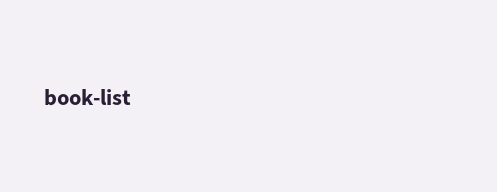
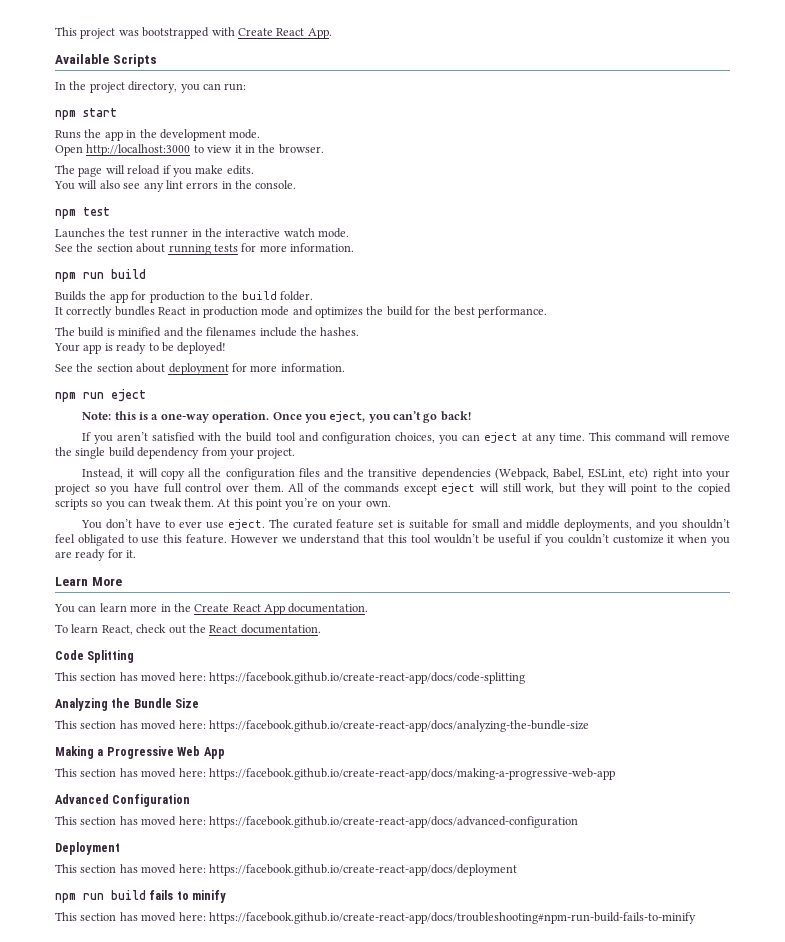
[44,89,131,106] book-list -> [55,27,332,39] [55,54,157,67] [55,81,247,93] [55,108,117,120] [55,129,261,141] [55,144,324,156] [55,165,254,177] [54,180,297,192] [55,207,110,219] [55,228,349,238] [55,243,354,255] [55,269,146,282] [55,291,313,303] [55,306,548,318] [55,327,360,337] [54,342,227,354] [55,363,345,375] [55,389,146,402] [82,411,471,423] [82,432,730,444] [55,447,296,459] [82,468,731,480] [55,483,732,495] [55,498,391,510] [81,519,731,531] [55,534,730,546] [55,549,137,561] [55,577,122,586] [54,603,369,615] [55,624,321,635] [55,650,135,663] [55,672,525,684] [55,698,200,711] [55,720,589,732] [55,746,225,759] [55,768,615,780] [55,794,191,807] [55,816,578,828] [55,842,120,855] [55,864,517,876] [55,890,227,903] [55,912,696,924] This project was bootstrapped with Create React App. // Available Scripts // In the project directory, you can run: // npm start // Runs the app in the development mode. // Open http://localhost:3000 to view it in the browser. // The page will reload if you make edits. // You will also see any lint errors in the console. // npm test // Launches the test runner in the interactive watch mode. // See the section about running tests for more information. // npm run build // Builds the app for production to the build folder. // It correctly bundles React in production mode and optimizes the build for the best performance. // The build is minified and the filenames include the hashes. // Your app is ready to be deployed! // See the section about deployment for more information. // npm run eject // Note: this is a one-way operation. Once you eject, you can’t go back! // If you aren’t satisfied with the build tool and configuration choices, you can eject at any time. This command will remove the single build dependency from your project. // Instead, it will copy all the configuration files and the transitive dependencies (Webpack, Babel, ESLint, etc) right into your project so you have full control over them. All of the commands except eject will still work, but they will point to the copied scripts so you can tweak them. At this point you’re on your own. // You don’t have to ever use eject. The curated feature set is suitable for small and middle deployments, and you shouldn’t feel obligated to use this feature. However we understand that this tool wouldn’t be useful if you couldn’t customize it when you are ready for it. // Learn More // You can learn more in the Create React App documentation. // To learn React, check out the React documentation. // Code Splitting // This section has moved here: https://facebook.github.io/create-react-app/docs/code-splitting // Analyzing the Bundle Size // This section has moved here: https://facebook.github.io/create-react-app/docs/analyzing-the-bundle-size // Making a Progressive Web App // This section has moved here: https://facebook.github.io/create-react-app/docs/making-a-progressive-web-app // Advanced Configuration // This section has moved here: https://facebook.github.io/create-react-app/docs/advanced-configuration // Deployment // This section has moved here: https://facebook.github.io/create-react-app/docs/deployment // npm run build fails to minify // This section has moved here: https://facebook.github.io/create-react-app/docs/troubleshooting#npm-run-build-fails-to-minify

